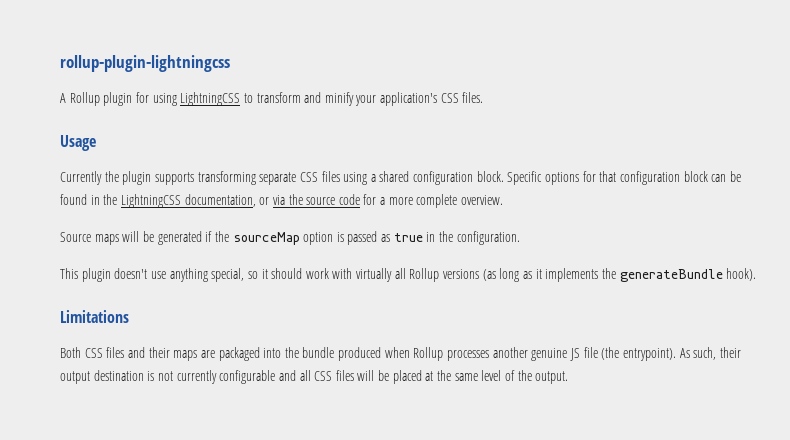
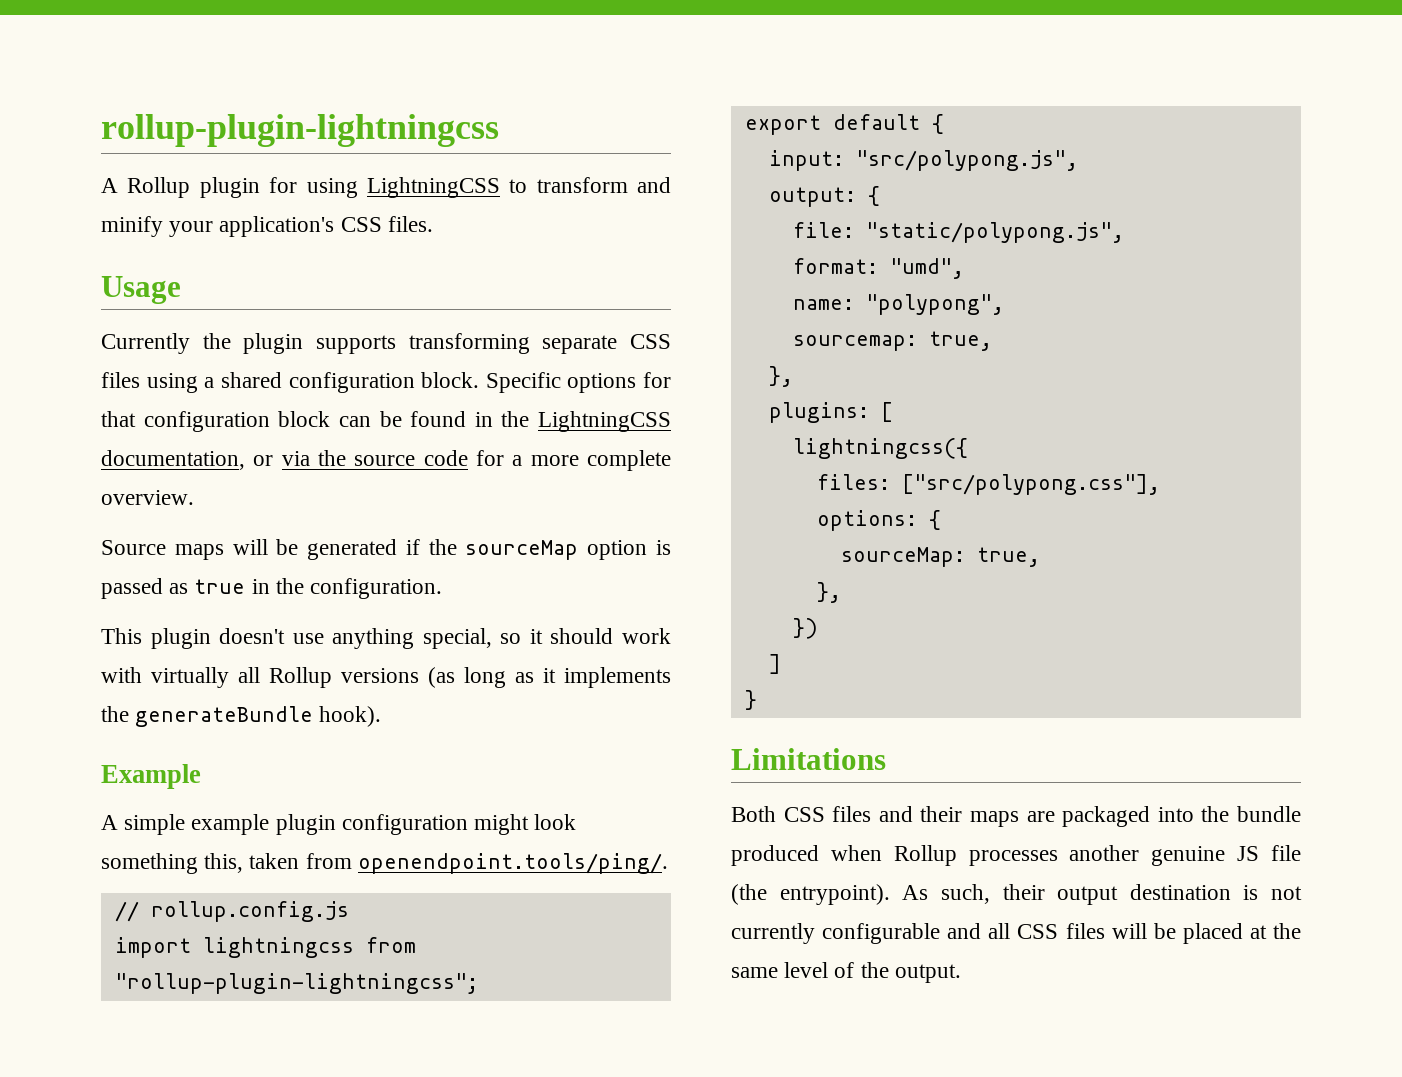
(757, 274) none -> [101,764,201,789] [101,814,577,835] [101,853,668,874] [114,901,349,922] [114,937,416,958] [114,973,478,994] [744,114,944,135] [768,150,1078,171] [768,186,880,207] [792,222,1124,243] [792,258,964,279] [792,294,1004,315] [792,331,992,351] [768,366,793,387] [768,402,893,423] [792,438,968,459] [816,474,1160,495] [816,510,941,531] [840,547,1040,567] [816,582,841,603] [792,618,818,639] [768,654,781,674] [744,690,757,710] // Example // A simple example plugin configuration might look something this, taken from openendpoint.tools/ping/. // // rollup.config.js // import lightningcss from "rollup-plugin-lightningcss"; // export default { // input: "src/polypong.js", // output: { // file: "static/polypong.js", // format: "umd", // name: "polypong", // sourcemap: true, // }, // plugins: [ // lightningcss({ // files: ["src/polypong.css"], // options: { // sourceMap: true, // }, // }) // ] // }

